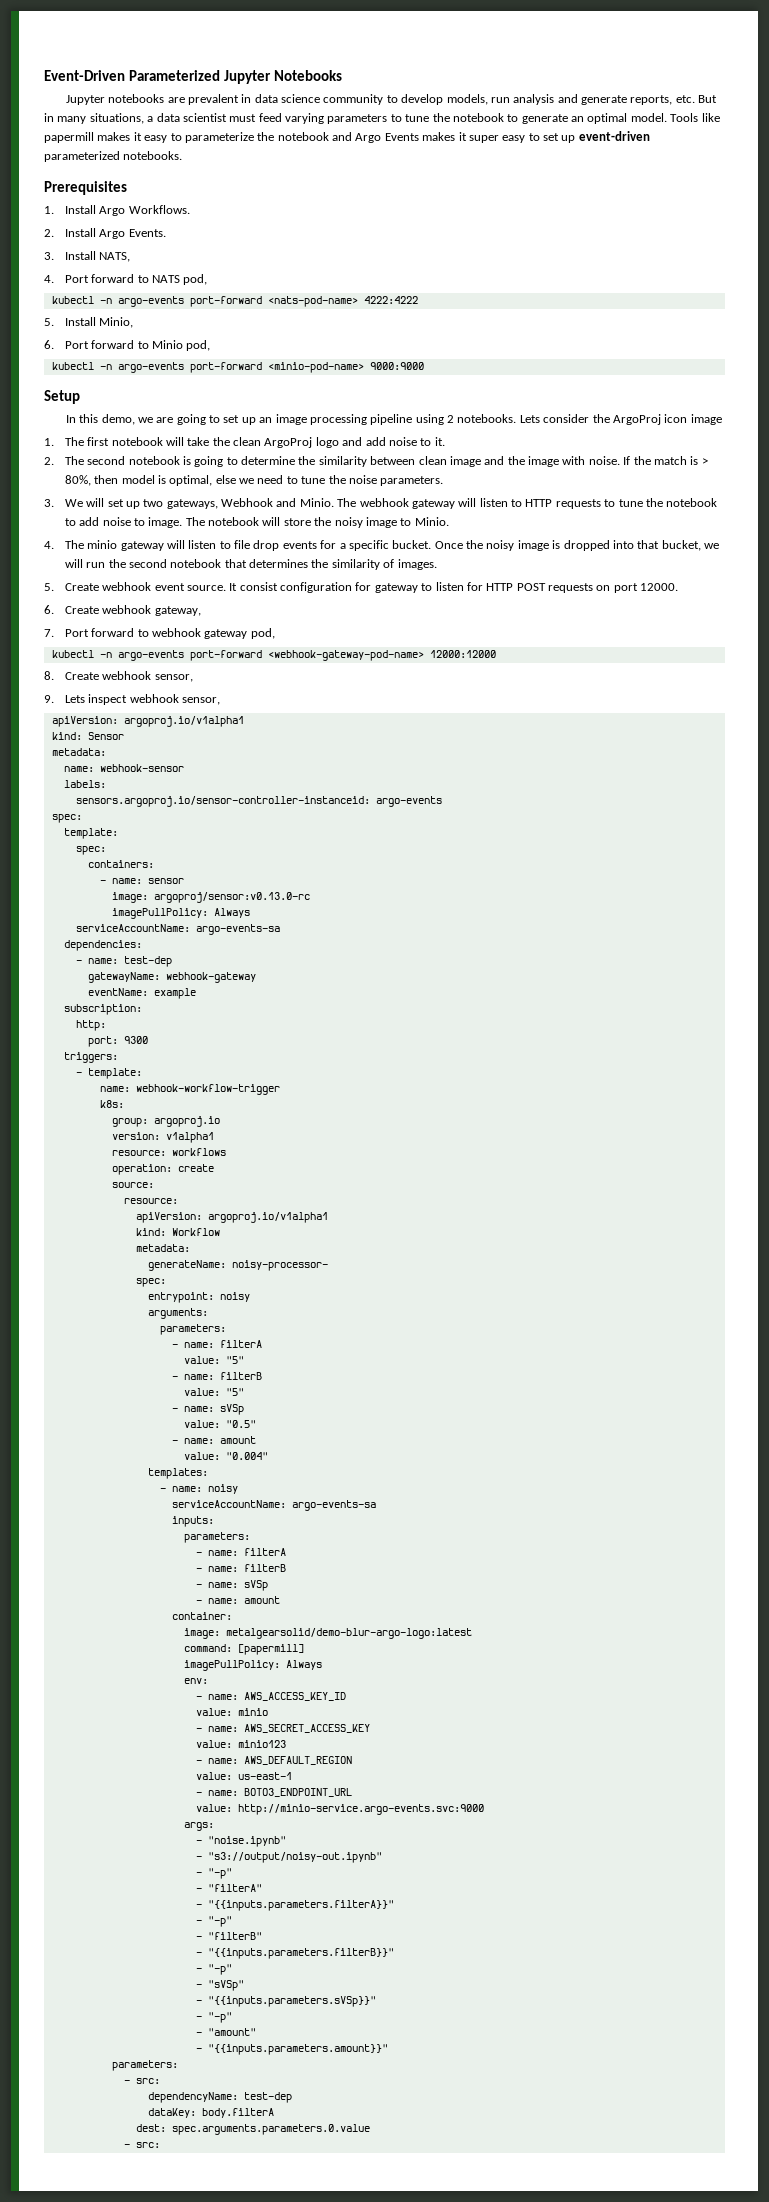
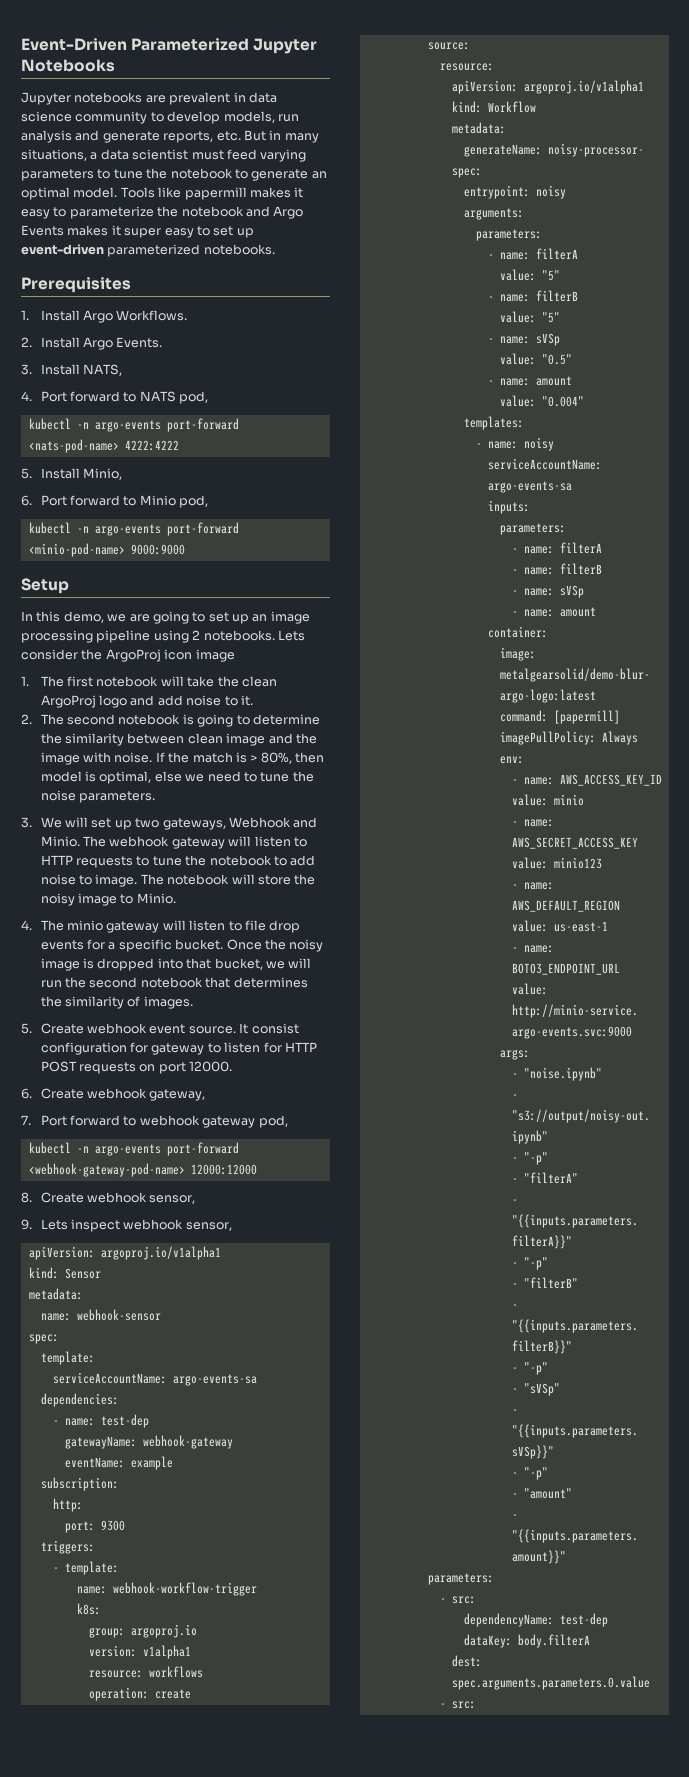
[63,780,106,788] [75,796,442,807] // labels: // sensors.argoproj.io/sensor-controller-instanceid: argo-events -> (161, 1315) none
[75,846,106,855] [87,860,154,868] [99,878,184,884] [111,892,310,903] [111,908,250,919] // spec: // containers: // - name: sensor // image: argoproj/sensor:v0.13.0-rc // imagePullPolicy: Always -> (95, 1358) none

